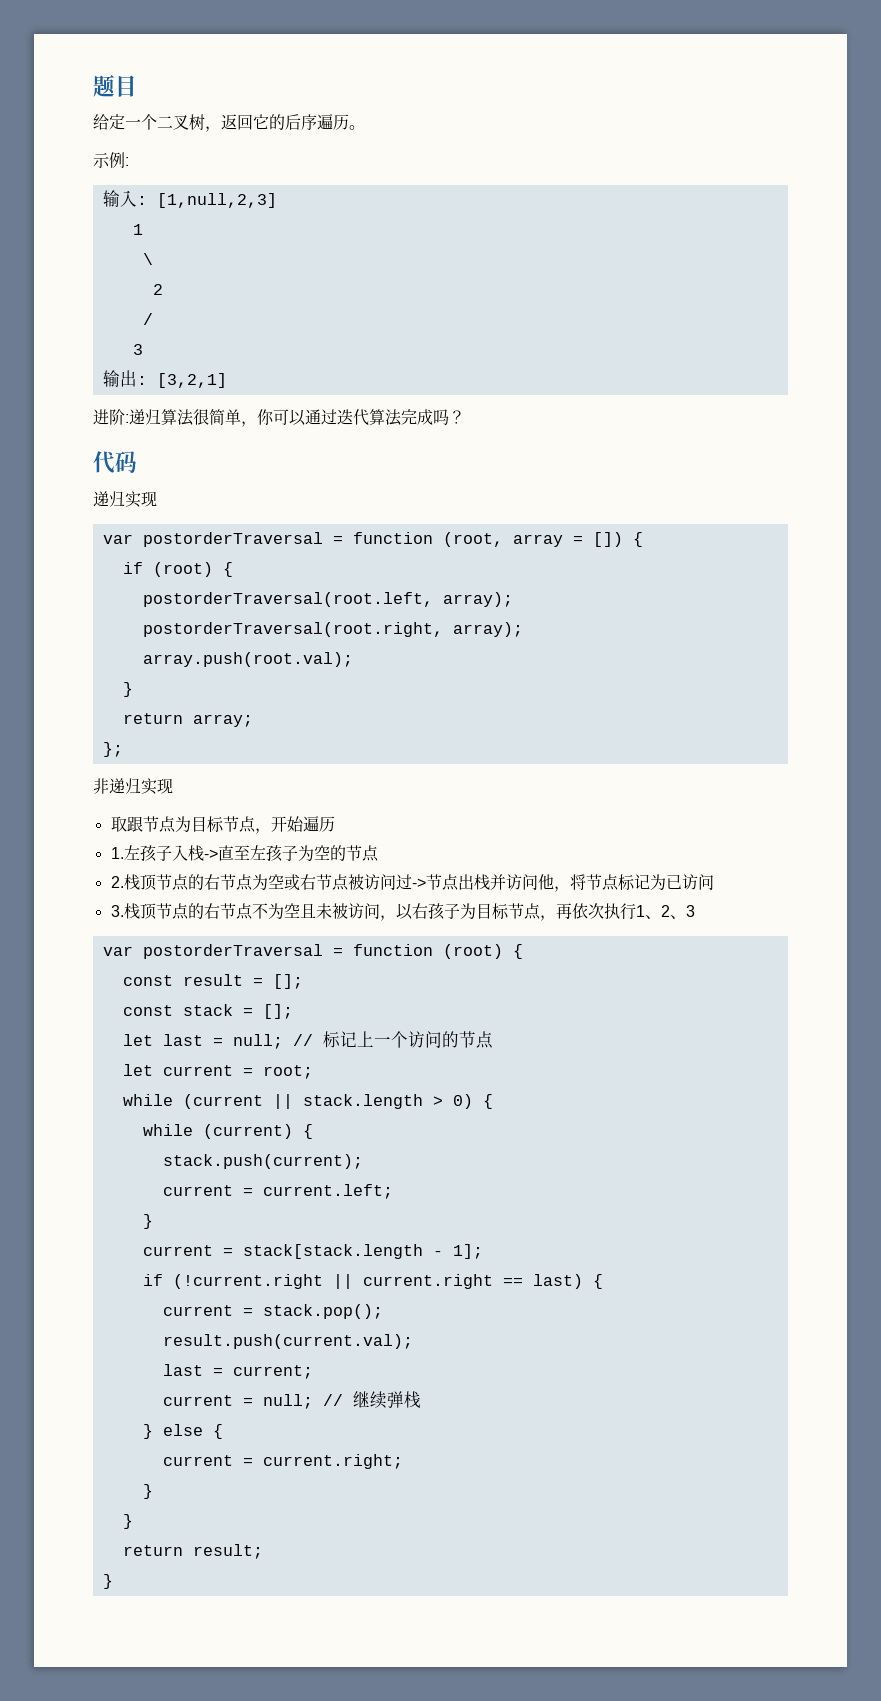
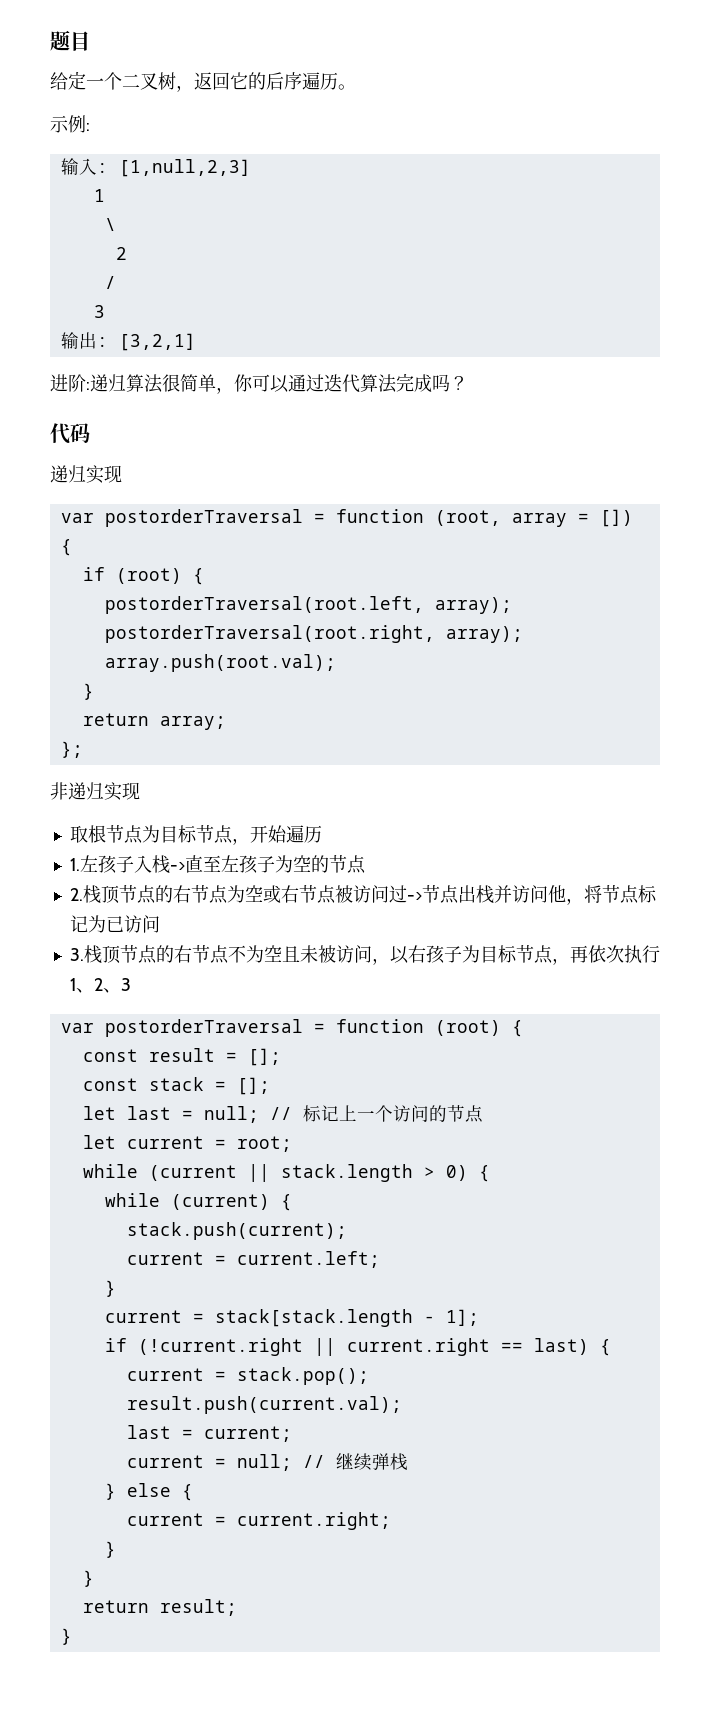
[126,816,143,832] 跟 -> [87,825,106,843] 根

